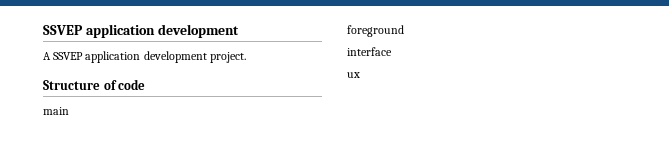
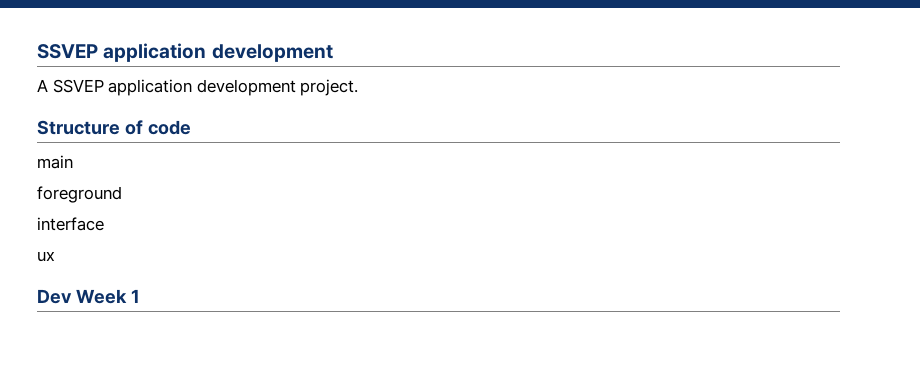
(360, 75) none -> [37,289,140,304] // Dev Week 1

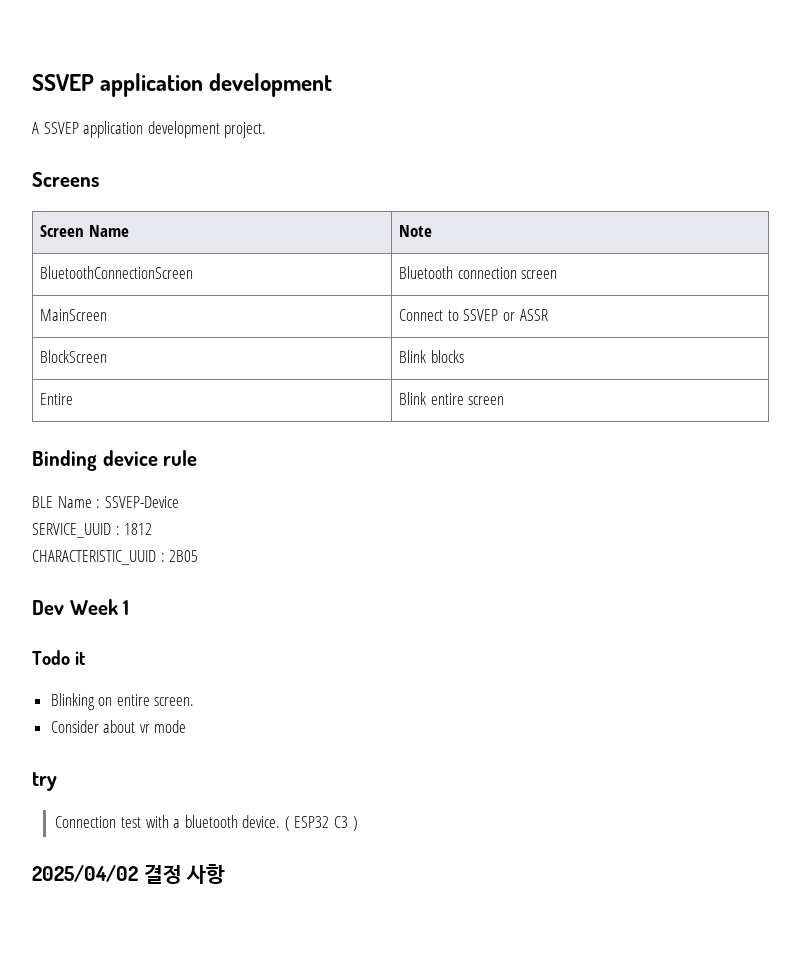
[37,120,191,135] [37,155,73,169] [37,186,122,203] [37,217,104,231] [37,252,55,262] [37,289,140,304] Structure of code // main // foreground // interface // ux // Dev Week 1 -> [32,172,99,187] [40,225,129,237] [399,225,433,237] [40,266,194,279] [399,266,558,279] [40,309,108,321] [399,309,548,321] [40,350,108,363] [399,350,464,363] [40,393,74,405] [399,392,505,405] [32,450,198,471] [32,496,179,508] [32,523,153,538] [32,550,199,565] [32,599,130,615] [32,650,86,665] [50,693,195,710] [50,720,187,733] [32,772,57,791] [55,815,358,831] [32,864,226,884] Screens // Screen Name | Note // BluetoothConnectionScreen | Bluetooth connection screen // MainScreen | Connect to SSVEP or ASSR // BlockScreen | Blink blocks // Entire | Blink entire screen // Binding device rule // BLE Name : SSVEP-Device // SERVICE_UUID : 1812 // CHARACTERISTIC_UUID : 2B05 // Dev Week 1 // Todo it // Blinking on entire screen. // Consider about vr mode // try // Connection test with a bluetooth device. ( ESP32 C3 ) // 2025/04/02 결정 사항

